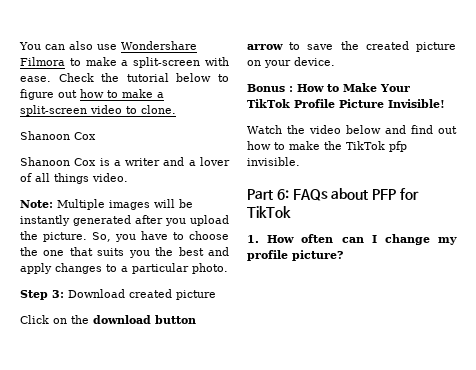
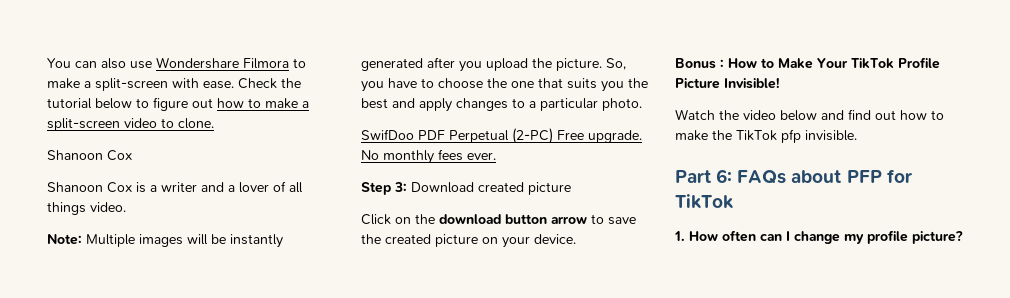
(228, 268) none -> [361,128,642,144] [361,149,496,164] // SwifDoo PDF Perpetual (2-PC) Free upgrade. No monthly fees ever.

